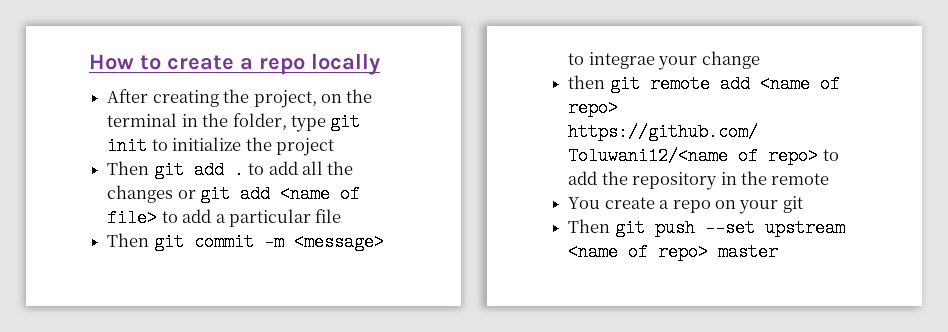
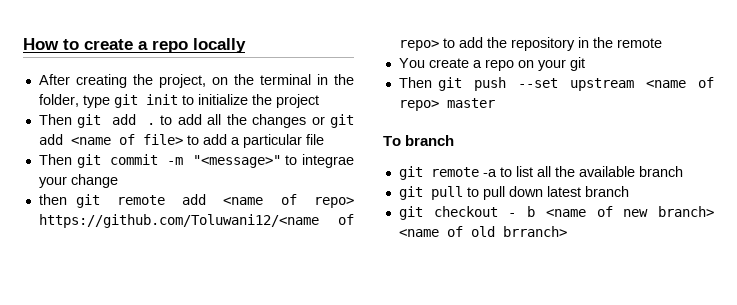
[293,233,384,251] <message> -> [192,155,281,168] "<message>"
(779, 252) none -> [383,135,455,146] [398,166,683,180] [398,186,629,200] [398,206,714,220] [398,226,567,237] // To branch // git remote -a to list all the available branch // git pull to pull down latest branch // git checkout - b <name of new branch> <name of old brranch>

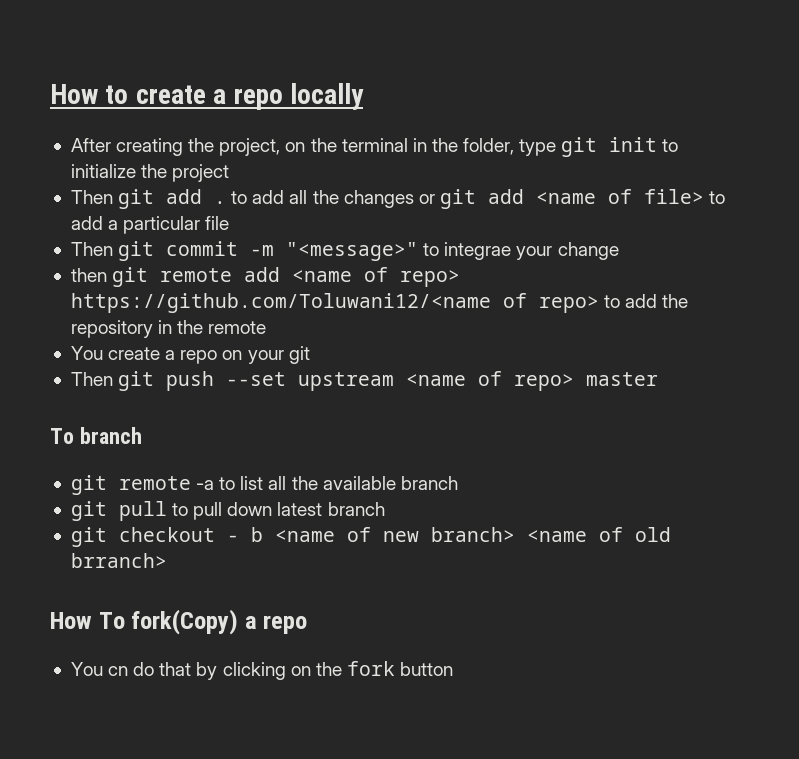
(567, 231) none -> [50,609,308,635] [70,661,454,680] // How To fork(Copy) a repo // You cn do that by clicking on the fork button

